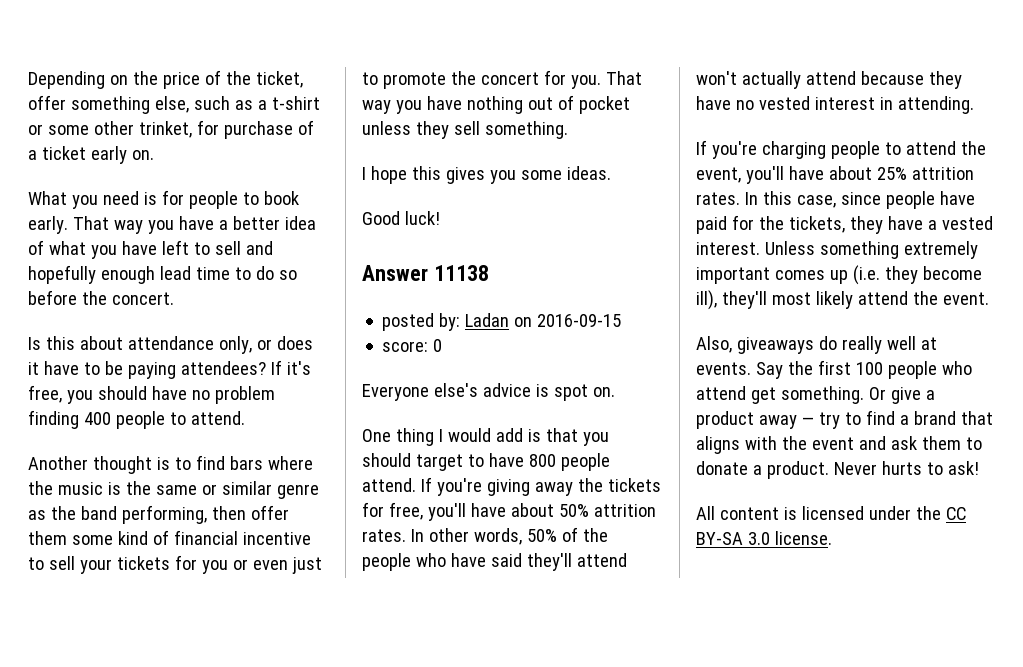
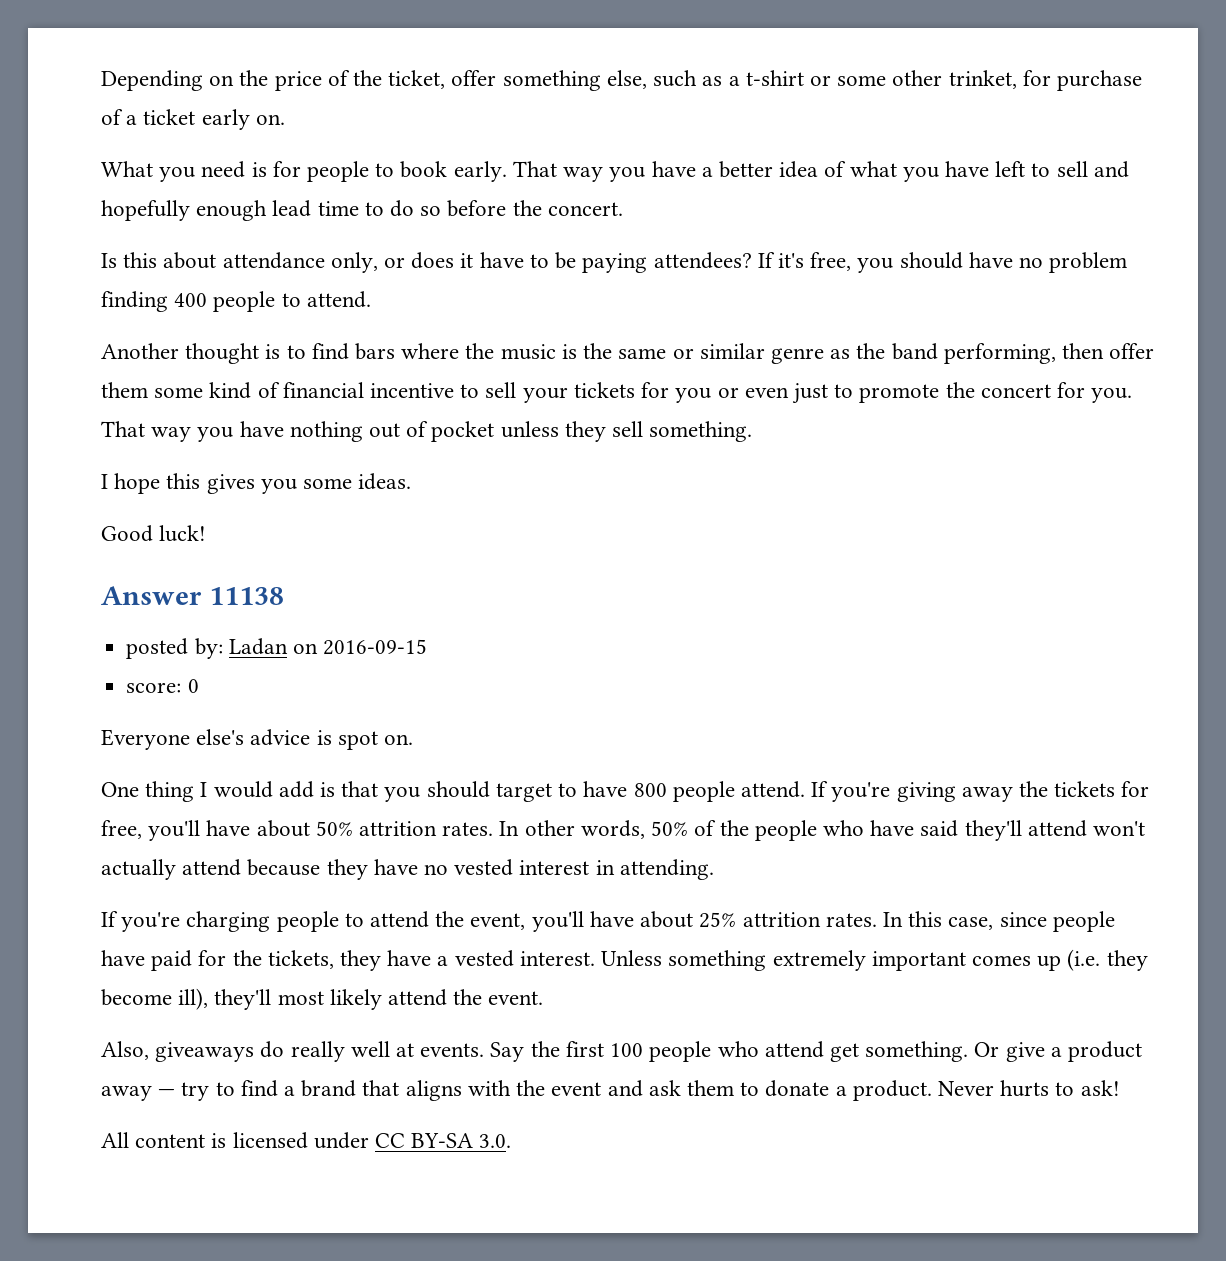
[915,506,941,520] the -> (369, 1140) none
[747,531,832,545] 3.0 license. -> [479,1134,512,1148] 3.0.

